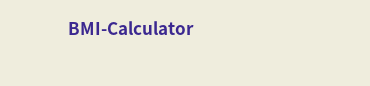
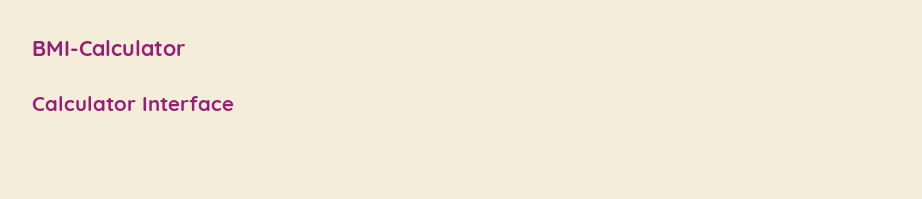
(194, 28) none -> [32,96,234,111] // Calculator Interface

